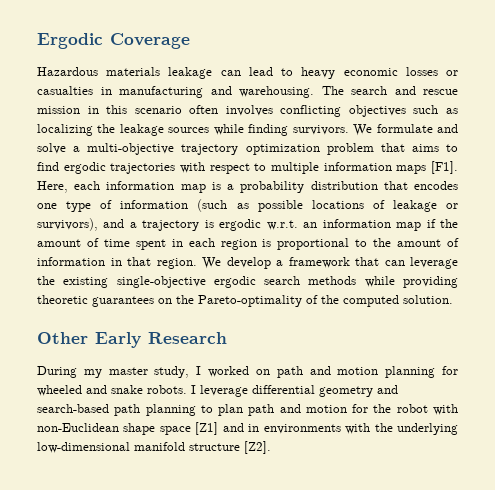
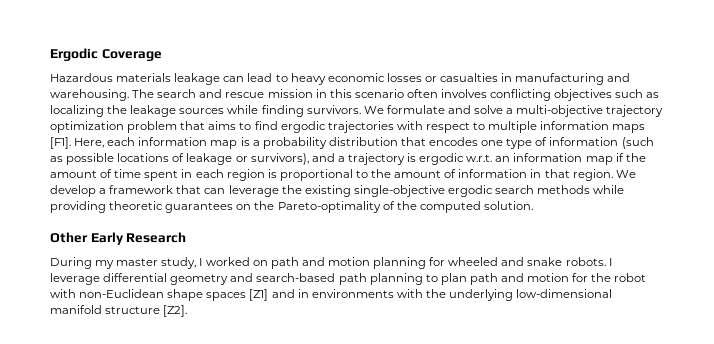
[159,426,191,435] space -> [206,292,247,301] spaces

